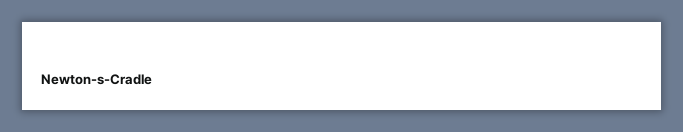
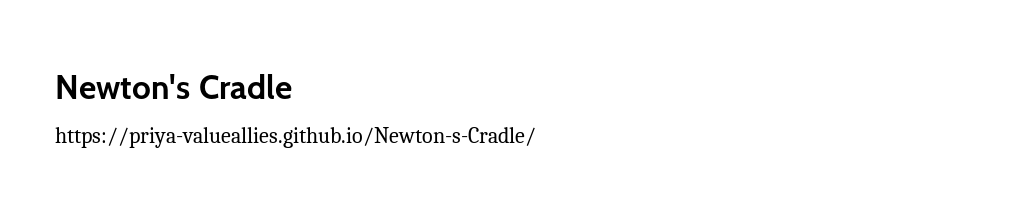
[41,74,152,85] Newton-s-Cradle -> [55,74,293,99] [55,127,536,148] Newton's Cradle // https://priya-valueallies.github.io/Newton-s-Cradle/

